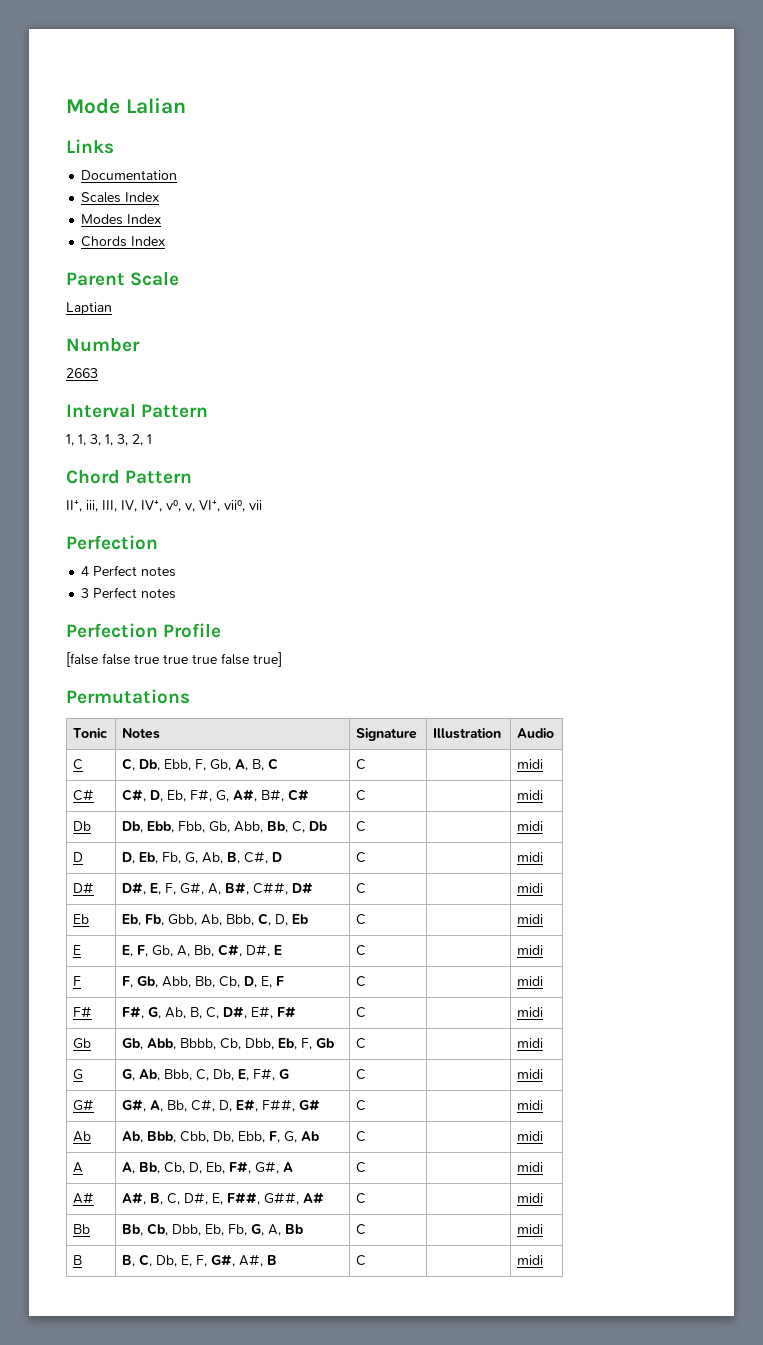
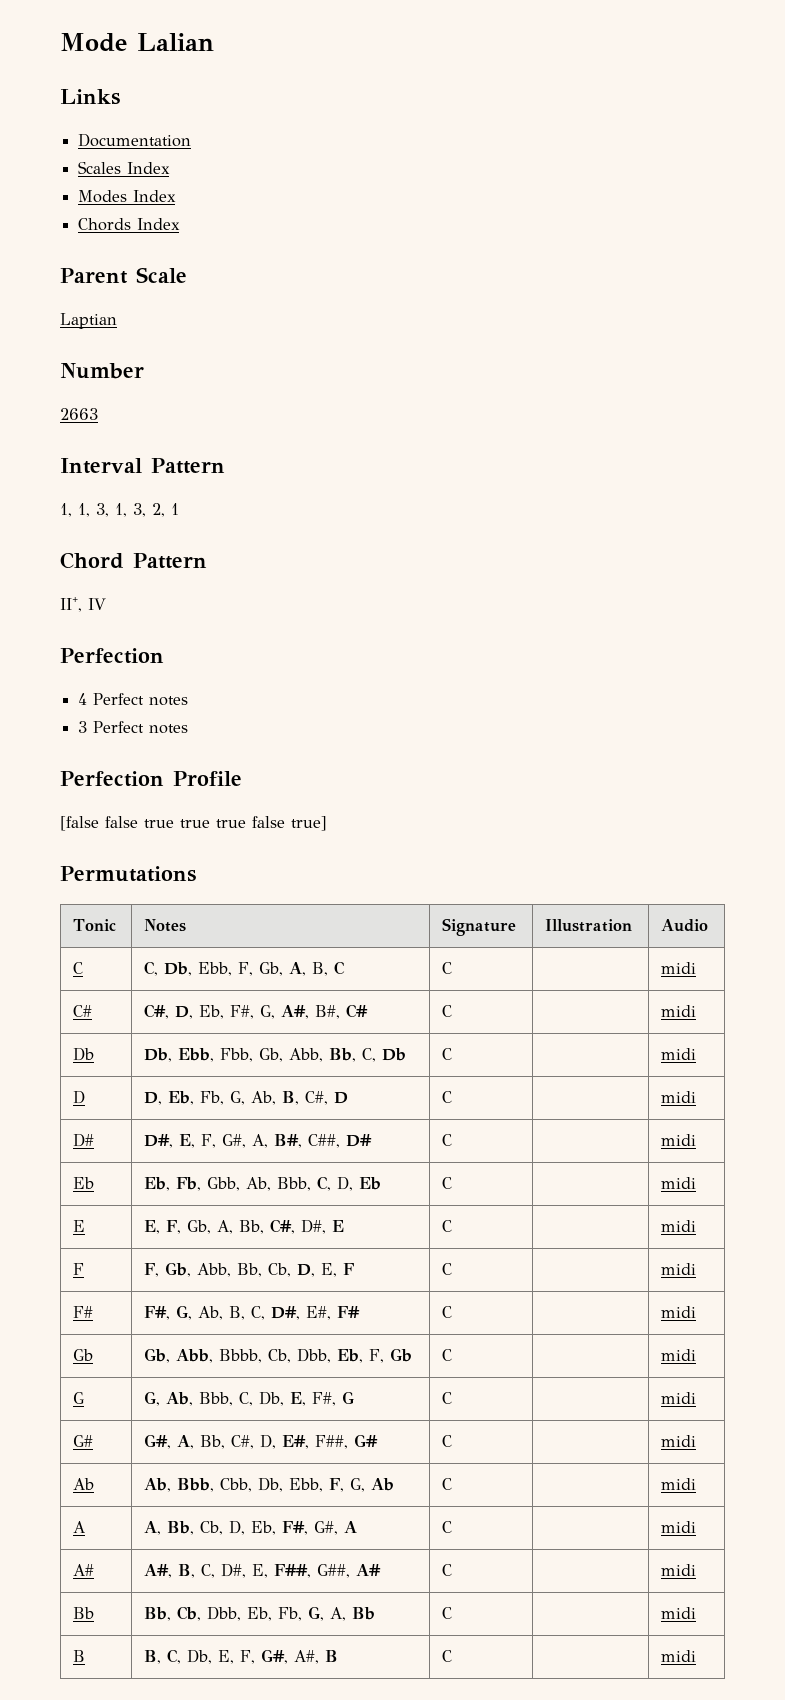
[86,500,262,512] iii, III, IV, IV⁺, v⁰, v, VI⁺, vii⁰, vii -> [88,598,106,610] IV

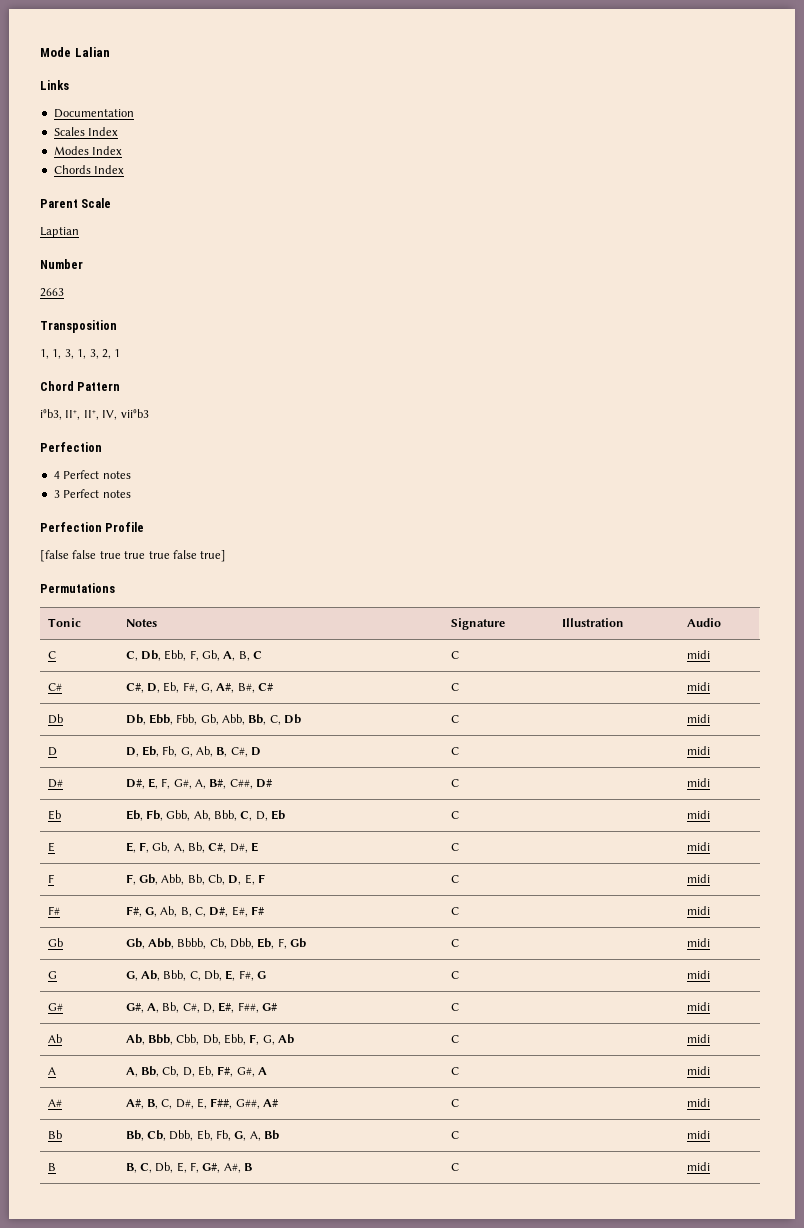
[60,458,225,474] Interval Pattern -> [40,320,117,333] Transposition
[60,597,106,612] II⁺, IV -> [40,409,149,420] i⁰b3, II⁺, II⁺, IV, vii⁰b3

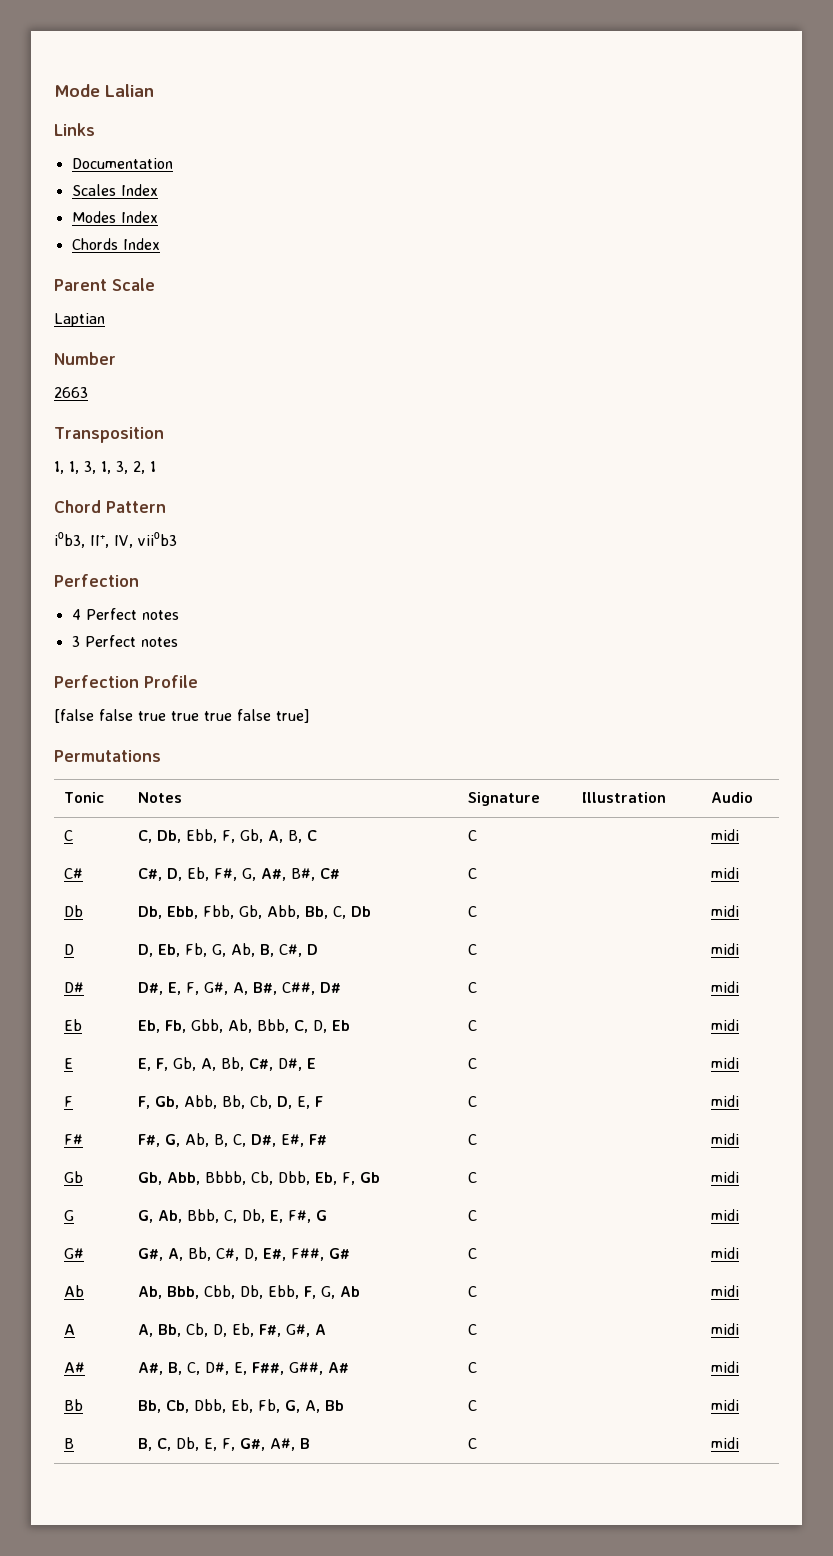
[83,410,99,420] II⁺, -> (109, 541) none

